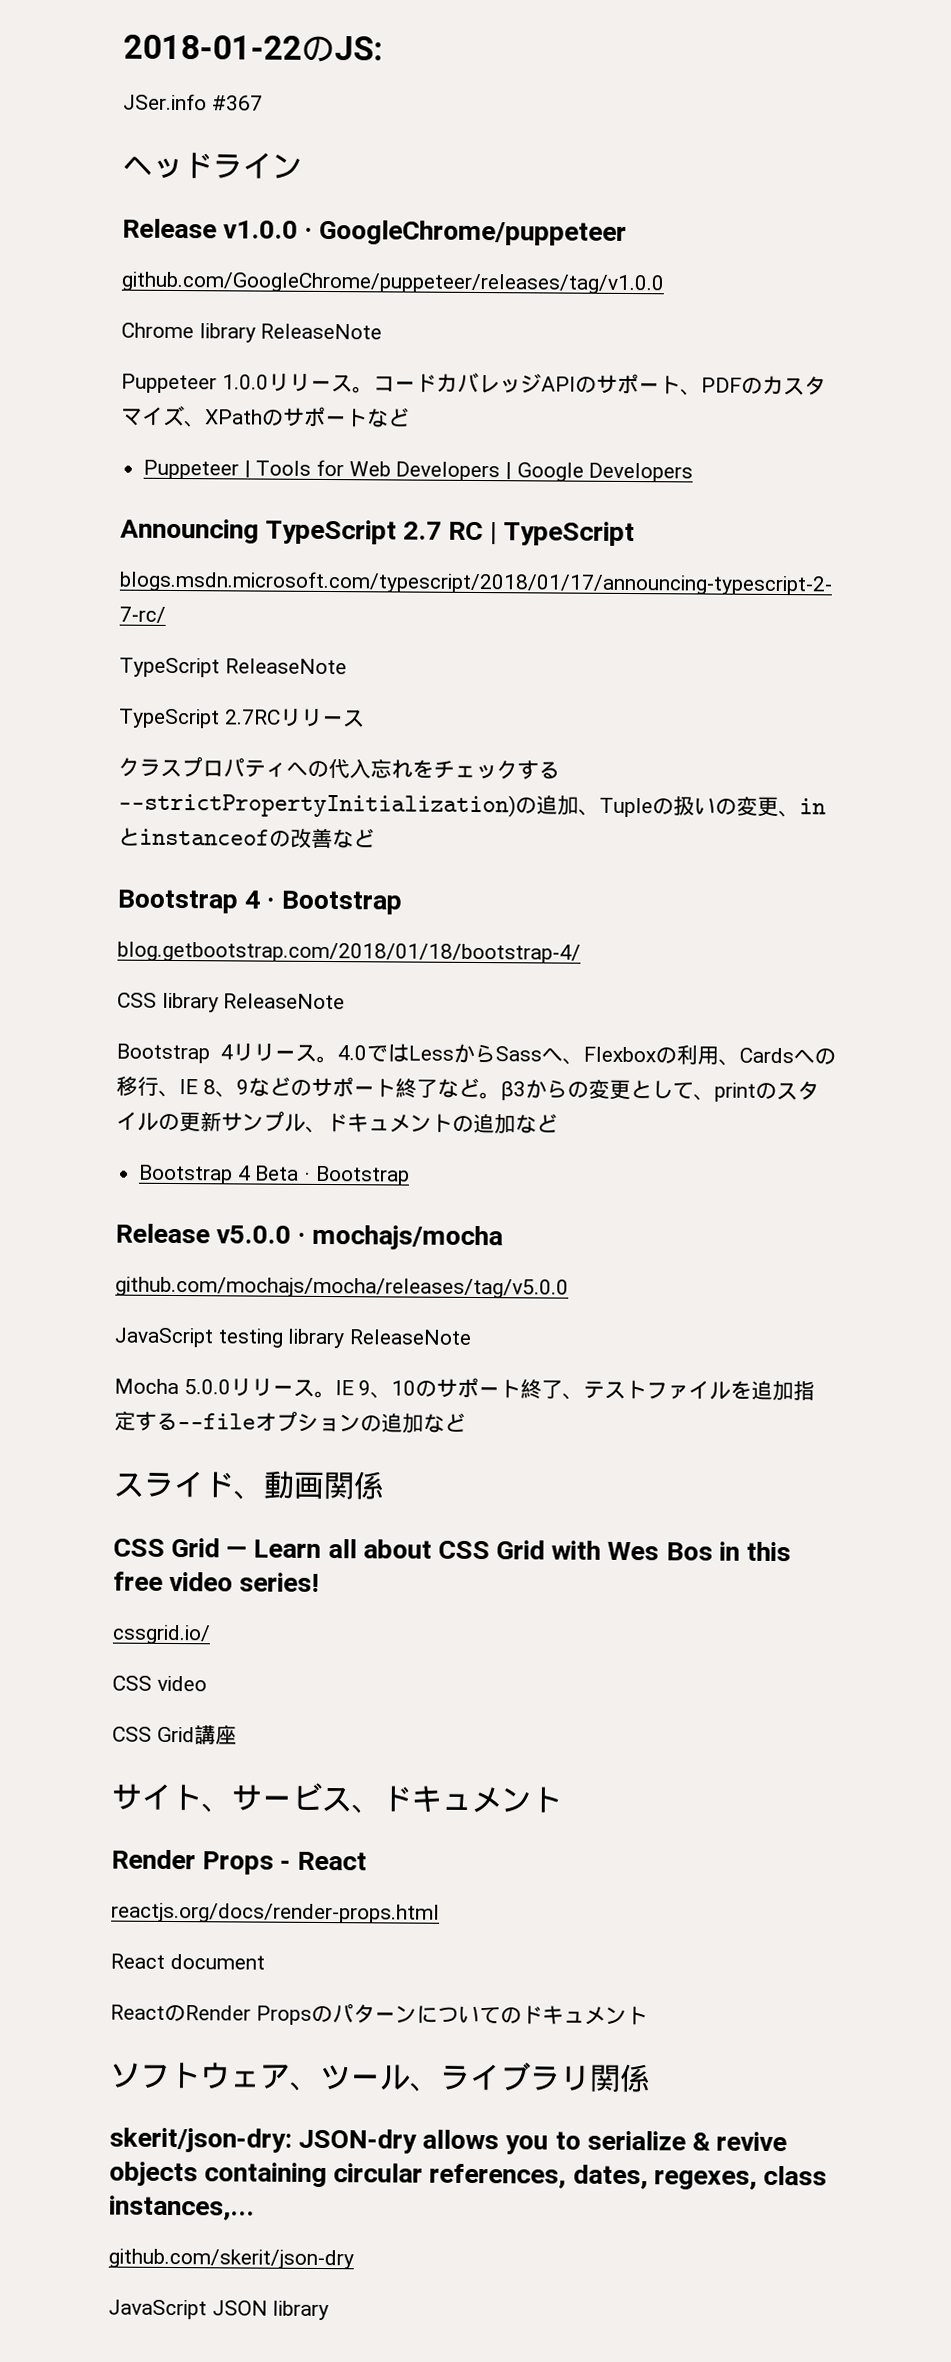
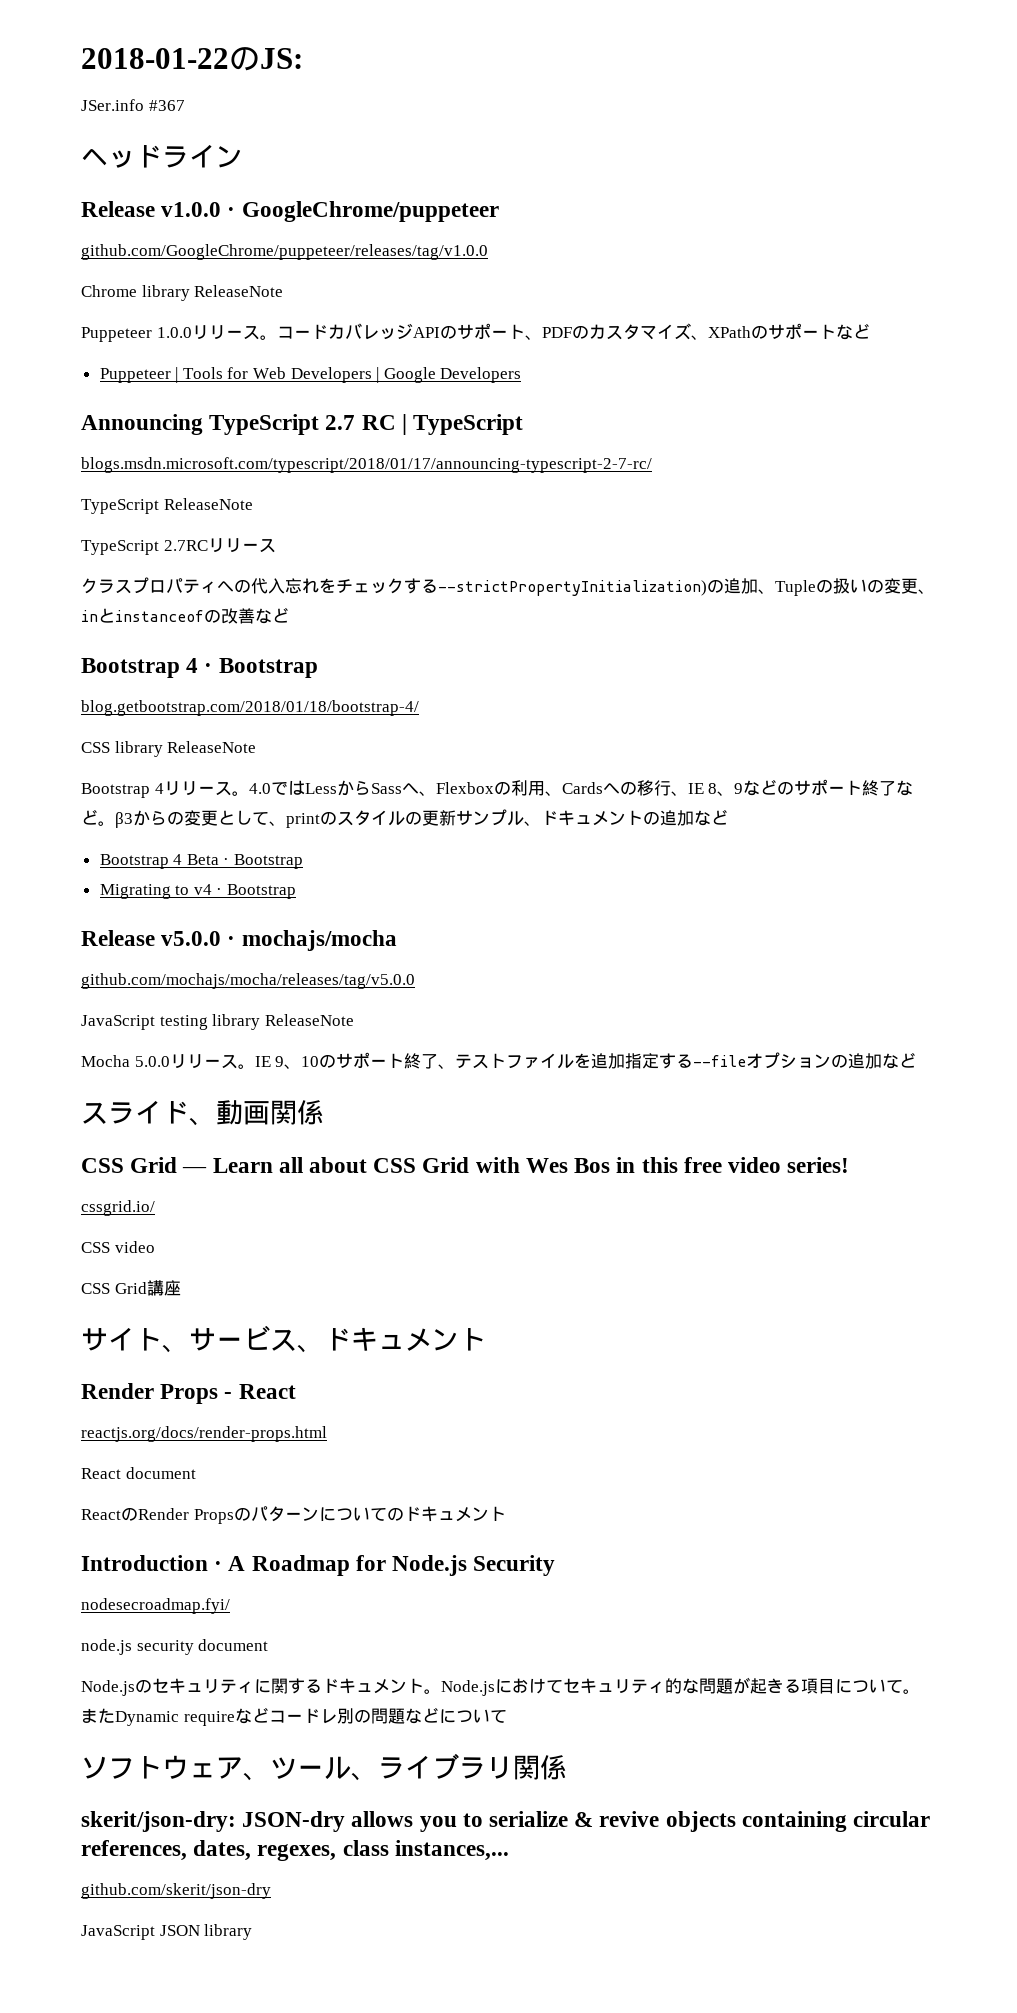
(410, 1175) none -> [99,884,297,899] // Migrating to v4 · Bootstrap
(648, 2016) none -> [81,1555,556,1576] [81,1598,230,1614] [81,1639,269,1655] [81,1677,920,1696] [81,1707,507,1726] // Introduction · A Roadmap for Node.js Security // nodesecroadmap.fyi/ // node.js security document // Node.jsのセキュリティに関するドキュメント。Node.jsにおけてセキュリティ的な問題が起きる項目について。またDynamic requireなどコードレ別の問題などについて

